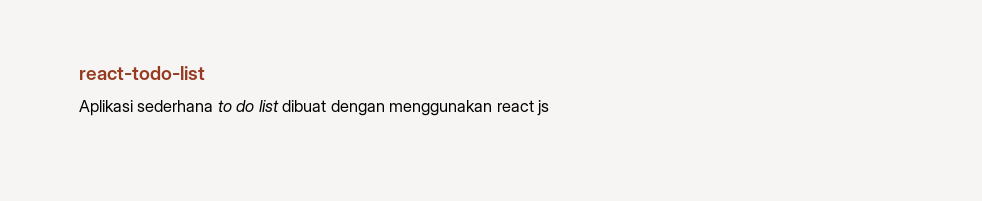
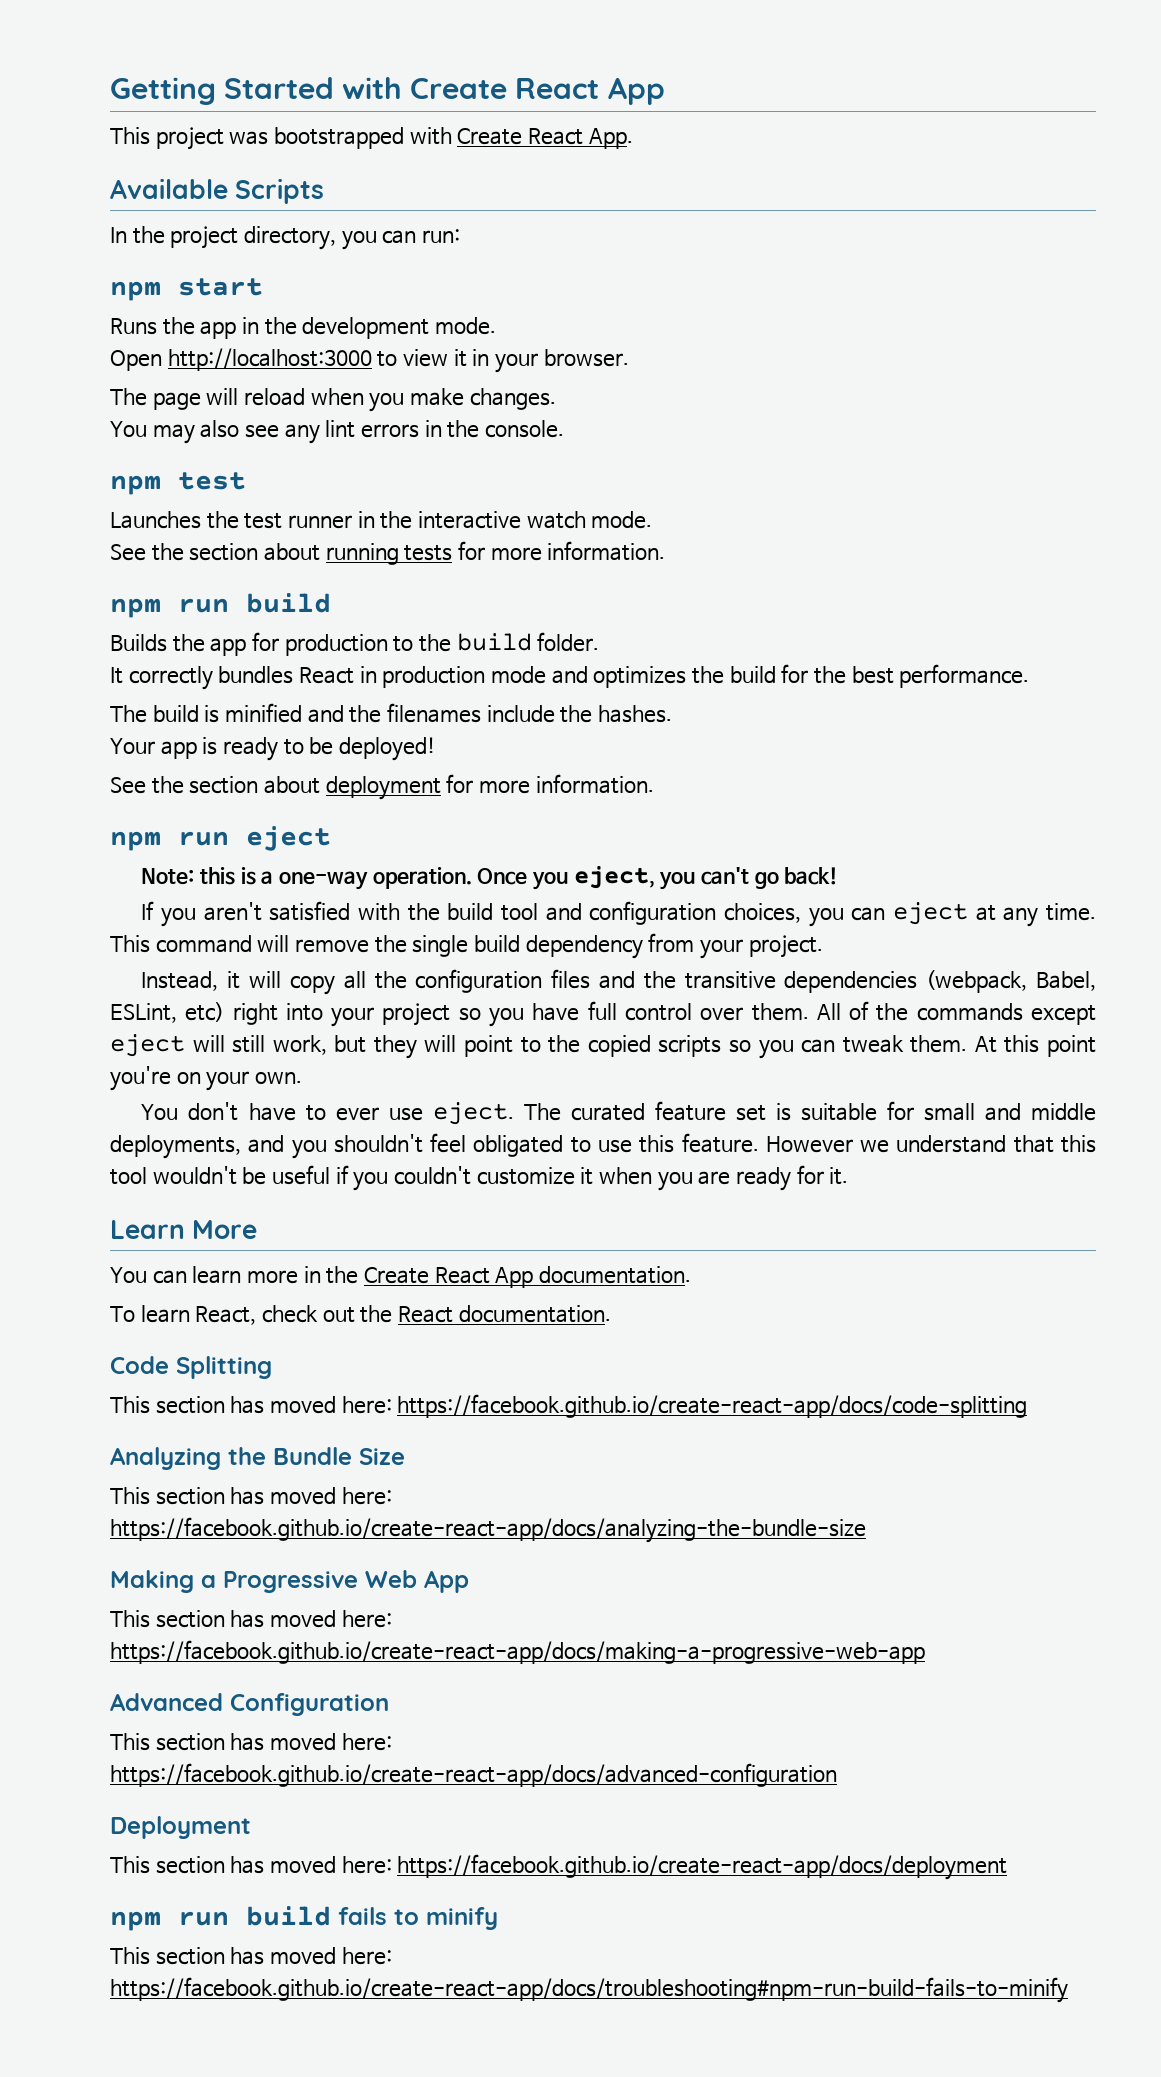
[79,66,205,80] [79,100,550,116] react-todo-list // Aplikasi sederhana to do list dibuat dengan menggunakan react js -> [110,77,665,105] [110,127,633,150] [110,178,325,204] [110,226,460,250] [110,278,263,301] [110,317,497,339] [110,348,629,373] [110,388,556,412] [110,420,564,444] [110,472,246,495] [110,511,653,529] [110,541,666,565] [110,593,331,618] [110,632,600,656] [110,664,1030,690] [110,703,672,723] [110,737,436,761] [110,774,654,800] [110,826,331,851] [141,866,839,890] [141,901,1096,927] [110,933,823,959] [141,969,1096,995] [110,1001,1096,1027] [110,1034,1096,1059] [110,1066,302,1091] [141,1101,1096,1125] [110,1133,1096,1159] [110,1165,849,1191] [110,1220,258,1239] [110,1266,691,1288] [110,1305,611,1325] [110,1356,272,1379] [110,1394,1028,1418] [110,1447,405,1470] [110,1487,392,1505] [110,1517,866,1543] [110,1570,469,1593] [110,1610,392,1628] [110,1640,925,1664] [110,1693,389,1716] [110,1733,392,1751] [110,1763,837,1787] [110,1816,251,1839] [110,1854,1008,1880] [110,1906,498,1931] [110,1947,392,1965] [110,1977,1068,2003] Getting Started with Create React App // This project was bootstrapped with Create React App. // Available Scripts // In the project directory, you can run: // npm start // Runs the app in the development mode. // Open http://localhost:3000 to view it in your browser. // The page will reload when you make changes. // You may also see any lint errors in the console. // npm test // Launches the test runner in the interactive watch mode. // See the section about running tests for more information. // npm run build // Builds the app for production to the build folder. // It correctly bundles React in production mode and optimizes the build for the best performance. // The build is minified and the filenames include the hashes. // Your app is ready to be deployed! // See the section about deployment for more information. // npm run eject // Note: this is a one-way operation. Once you eject, you can't go back! // If you aren't satisfied with the build tool and configuration choices, you can eject at any time. This command will remove the single build dependency from your project. // Instead, it will copy all the configuration files and the transitive dependencies (webpack, Babel, ESLint, etc) right into your project so you have full control over them. All of the commands except eject will still work, but they will point to the copied scripts so you can tweak them. At this point you're on your own. // You don't have to ever use eject. The curated feature set is suitable for small and middle deployments, and you shouldn't feel obligated to use this feature. However we understand that this tool wouldn't be useful if you couldn't customize it when you are ready for it. // Learn More // You can learn more in the Create React App documentation. // To learn React, check out the React documentation. // Code Splitting // This section has moved here: https://facebook.github.io/create-react-app/docs/code-splitting // Analyzing the Bundle Size // This section has moved here: https://facebook.github.io/create-react-app/docs/analyzing-the-bundle-size // Making a Progressive Web App // This section has moved here: https://facebook.github.io/create-react-app/docs/making-a-progressive-web-app // Advanced Configuration // This section has moved here: https://facebook.github.io/create-react-app/docs/advanced-configuration // Deployment // This section has moved here: https://facebook.github.io/create-react-app/docs/deployment // npm run build fails to minify // This section has moved here: https://facebook.github.io/create-react-app/docs/troubleshooting#npm-run-build-fails-to-minify

